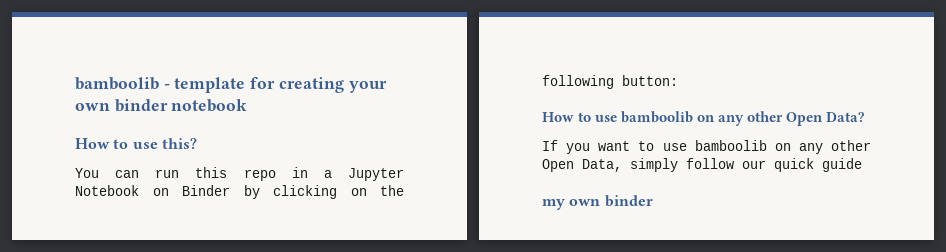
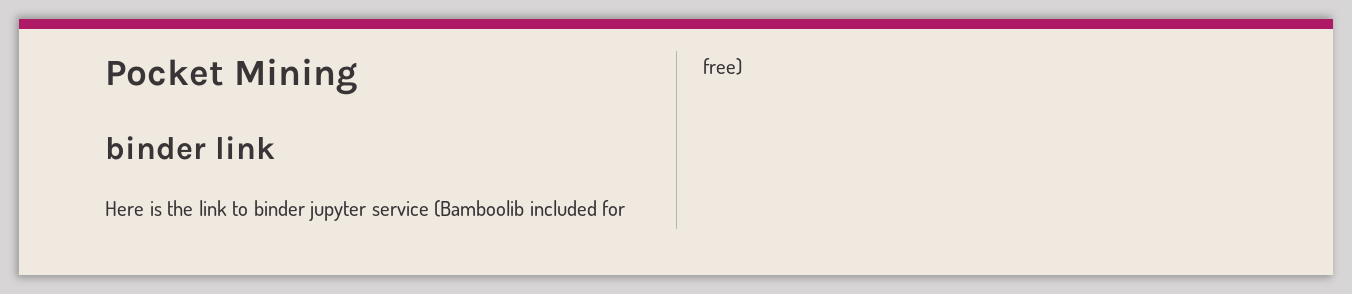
[75,77,387,93] [75,99,248,112] [75,138,197,149] [75,167,404,181] [75,185,404,199] [542,75,678,89] [542,111,865,126] [542,140,871,154] [542,158,862,172] [542,195,653,210] bamboolib - template for creating your own binder notebook // How to use this? // You can run this repo in a Jupyter Notebook on Binder by clicking on the following button: // How to use bamboolib on any other Open Data? // If you want to use bamboolib on any other Open Data, simply follow our quick guide // my own binder -> [105,58,358,95] [105,136,275,160] [105,200,626,221] [703,58,742,75] Pocket Mining // binder link // Here is the link to binder jupyter service (Bamboolib included for free)

